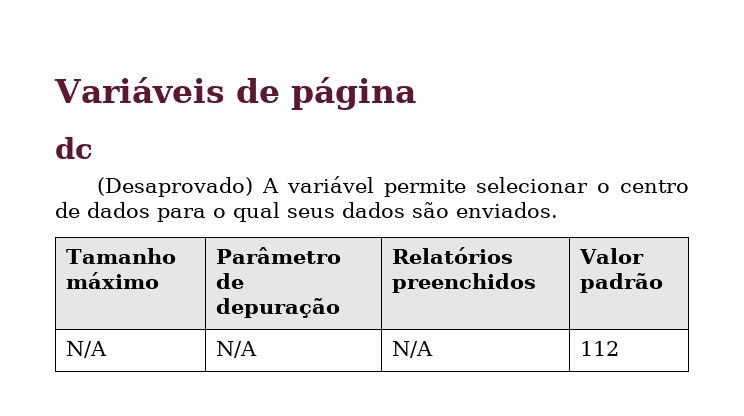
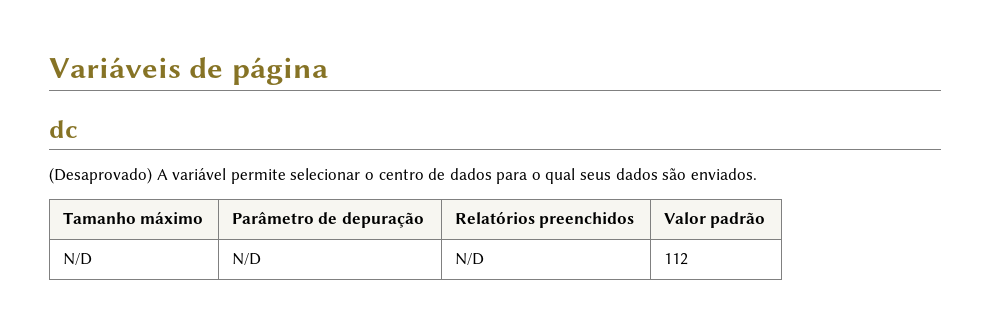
[66,341,108,358] [216,341,258,358] [392,341,434,358] N/A | N/A | N/A -> [62,253,92,265] [231,253,261,265] [454,253,484,265] N/D | N/D | N/D

